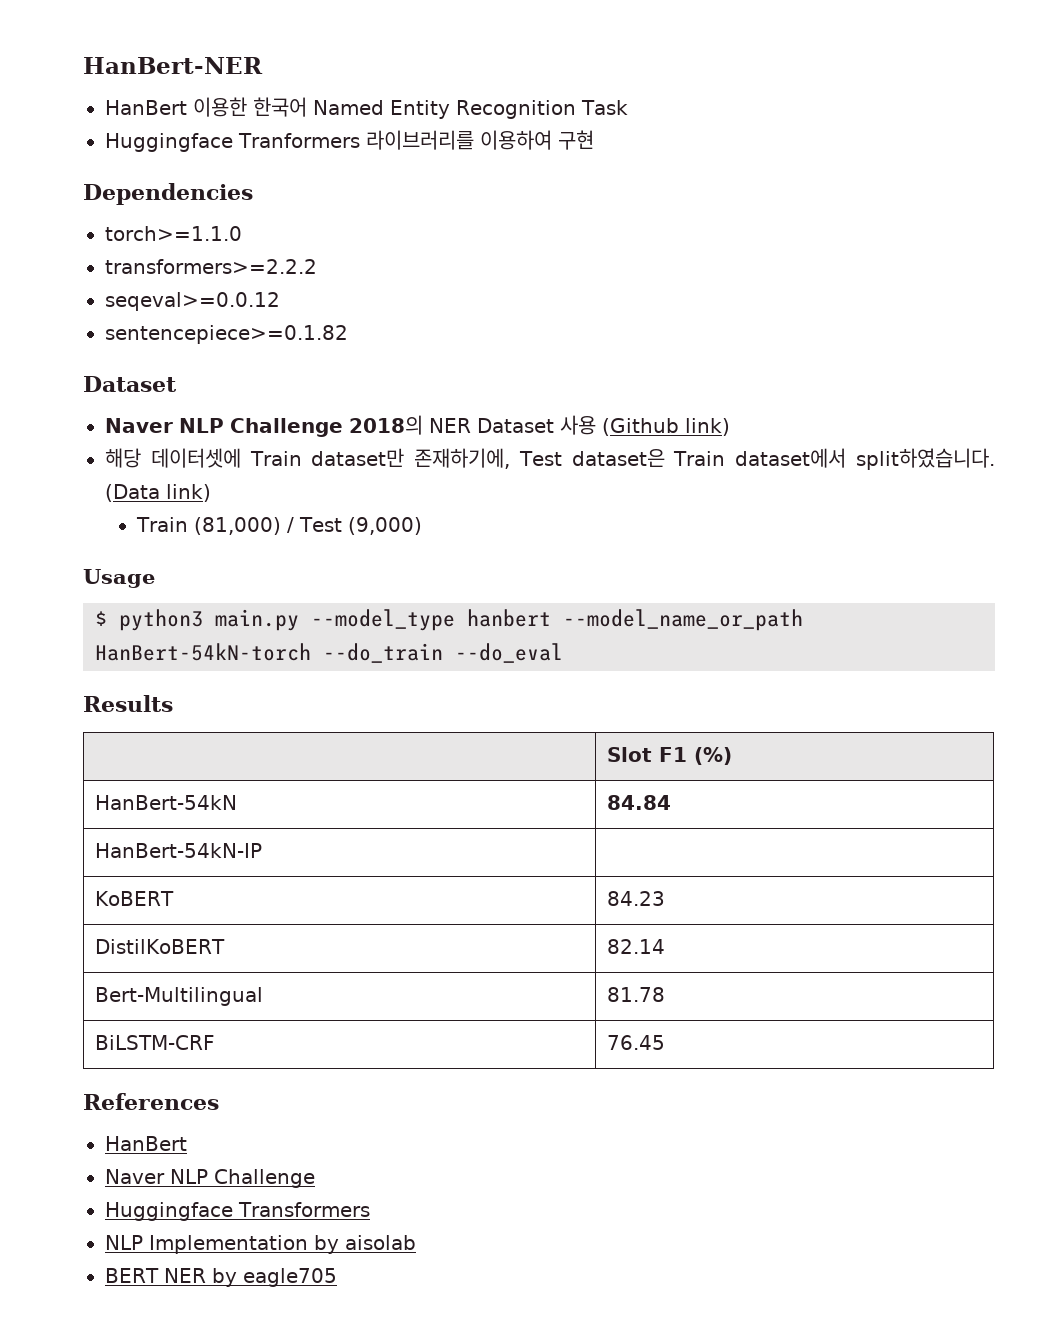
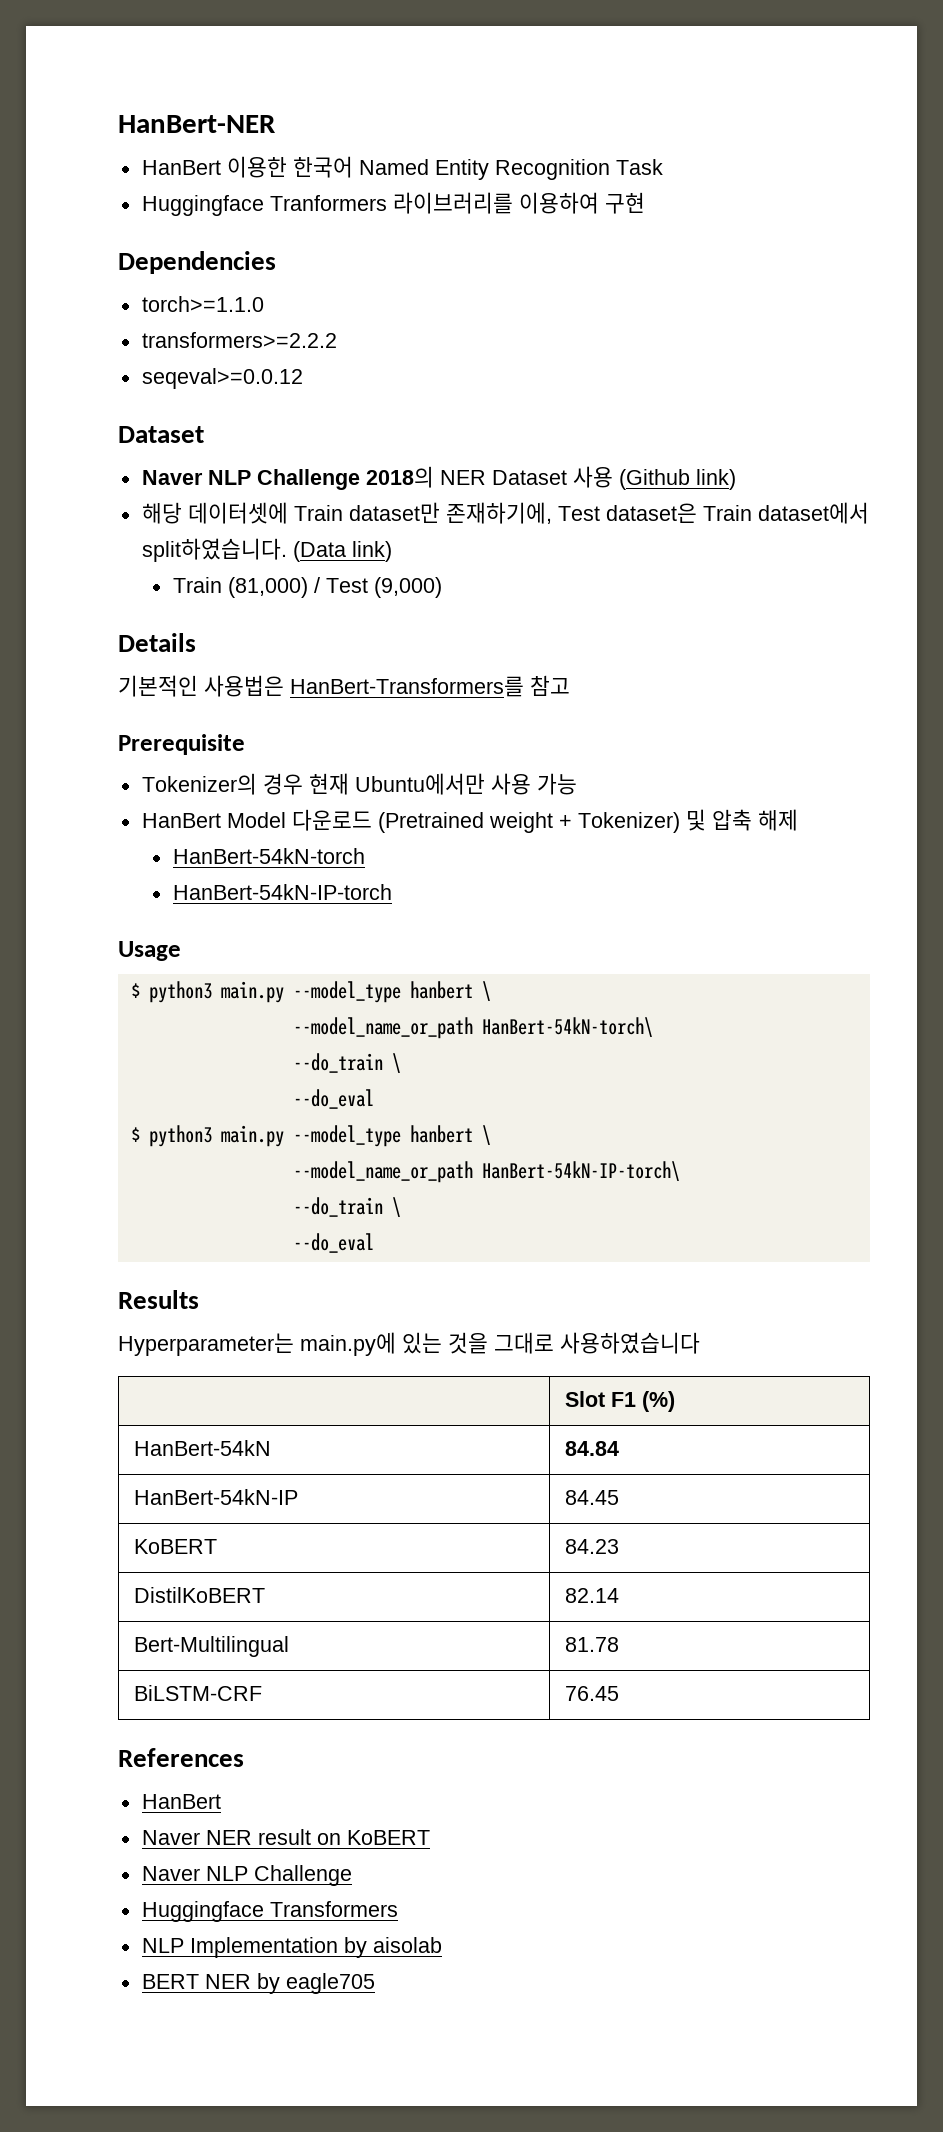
[105,325,348,344] // sentencepiece>=0.1.82 -> (303, 378) none
(423, 526) none -> [118,633,196,652] [118,675,570,697] [118,734,245,755] [141,773,577,795] [141,809,798,833] [172,848,365,864] [172,884,392,900] // Details // 기본적인 사용법은 HanBert-Transformers를 참고 // Prerequisite // Tokenizer의 경우 현재 Ubuntu에서만 사용 가능 // HanBert Model 다운로드 (Pretrained weight + Tokenizer) 및 압축 해제 // HanBert-54kN-torch // HanBert-54kN-IP-torch
[563,609,803,631] [95,643,563,663] [83,695,173,712] --model_name_or_path HanBert-54kN-torch --do_train --do_eval // Results -> [481,981,491,1001] [292,1017,653,1039] [292,1053,401,1073] [292,1089,374,1109] [130,1125,491,1147] [292,1161,680,1183] [292,1197,401,1217] [292,1233,374,1253] [118,1290,199,1309] [118,1332,700,1356] \ // --model_name_or_path HanBert-54kN-torch\ // --do_train \ // --do_eval // $ python3 main.py --model_type hanbert \ // --model_name_or_path HanBert-54kN-IP-torch\ // --do_train \ // --do_eval // Results // Hyperparameter는 main.py에 있는 것을 그대로 사용하였습니다
(262, 850) none -> [564,1490,619,1505] 84.45
(187, 1143) none -> [141,1829,430,1845] // Naver NER result on KoBERT

